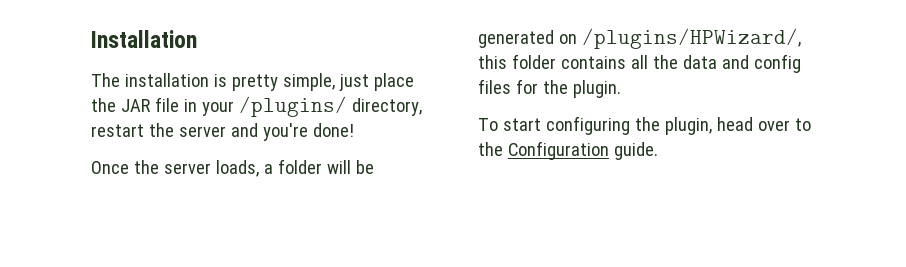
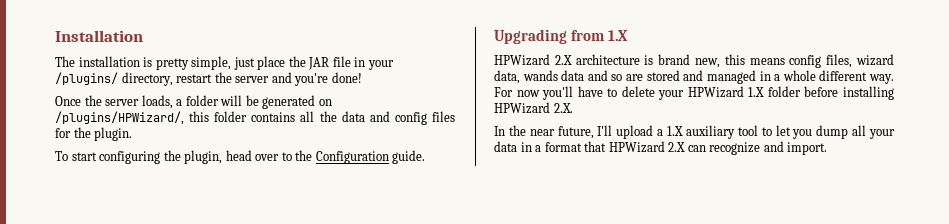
(658, 151) none -> [494,29,629,44] [494,54,894,68] [494,70,895,84] [494,86,894,100] [494,102,573,114] [494,125,896,139] [494,141,828,155] // Upgrading from 1.X // HPWizard 2.X architecture is brand new, this means config files, wizard data, wands data and so are stored and managed in a whole different way. For now you'll have to delete your HPWizard 1.X folder before installing HPWizard 2.X. // In the near future, I'll upload a 1.X auxiliary tool to let you dump all your data in a format that HPWizard 2.X can recognize and import.

